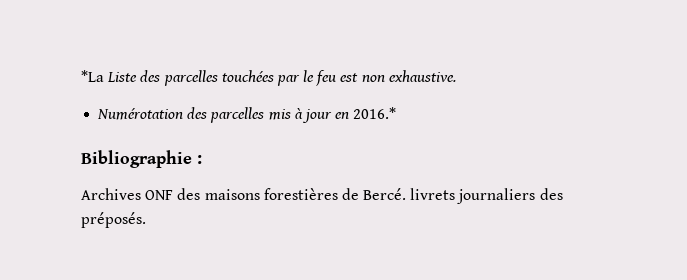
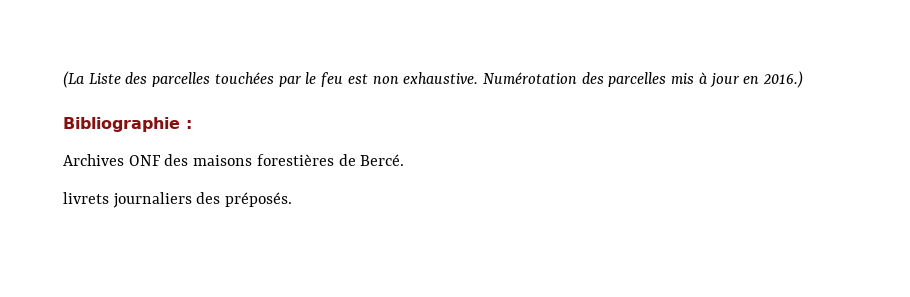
[81,70,104,82] *La -> [63,71,85,88] (La
(456, 76) // -> (479, 78) none
[353,107,397,119] 2016.* -> [763,71,804,88] 2016.)
(407, 194) none -> (405, 160) //

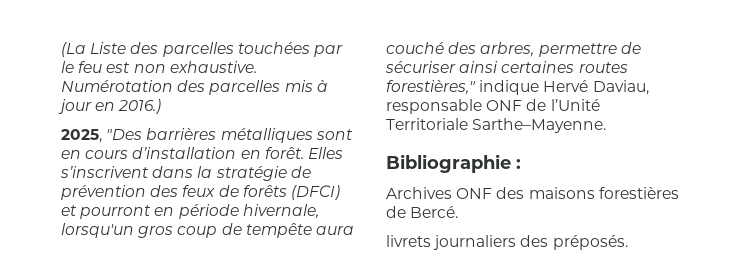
(804, 79) none -> [61,128,353,143] [61,147,343,159] [60,166,311,181] [61,185,340,200] [61,204,319,219] [61,223,354,238] [386,42,641,57] [385,61,628,73] [386,80,649,95] [386,99,600,114] [386,118,607,133] // 2025, "Des barrières métalliques sont en cours d’installation en forêt. Elles s’inscrivent dans la stratégie de prévention des feux de forêts (DFCI) et pourront en période hivernale, lorsqu'un gros coup de tempête aura couché des arbres, permettre de sécuriser ainsi certaines routes forestières," indique Hervé Daviau, responsable ONF de l’Unité Territoriale Sarthe–Mayenne.

